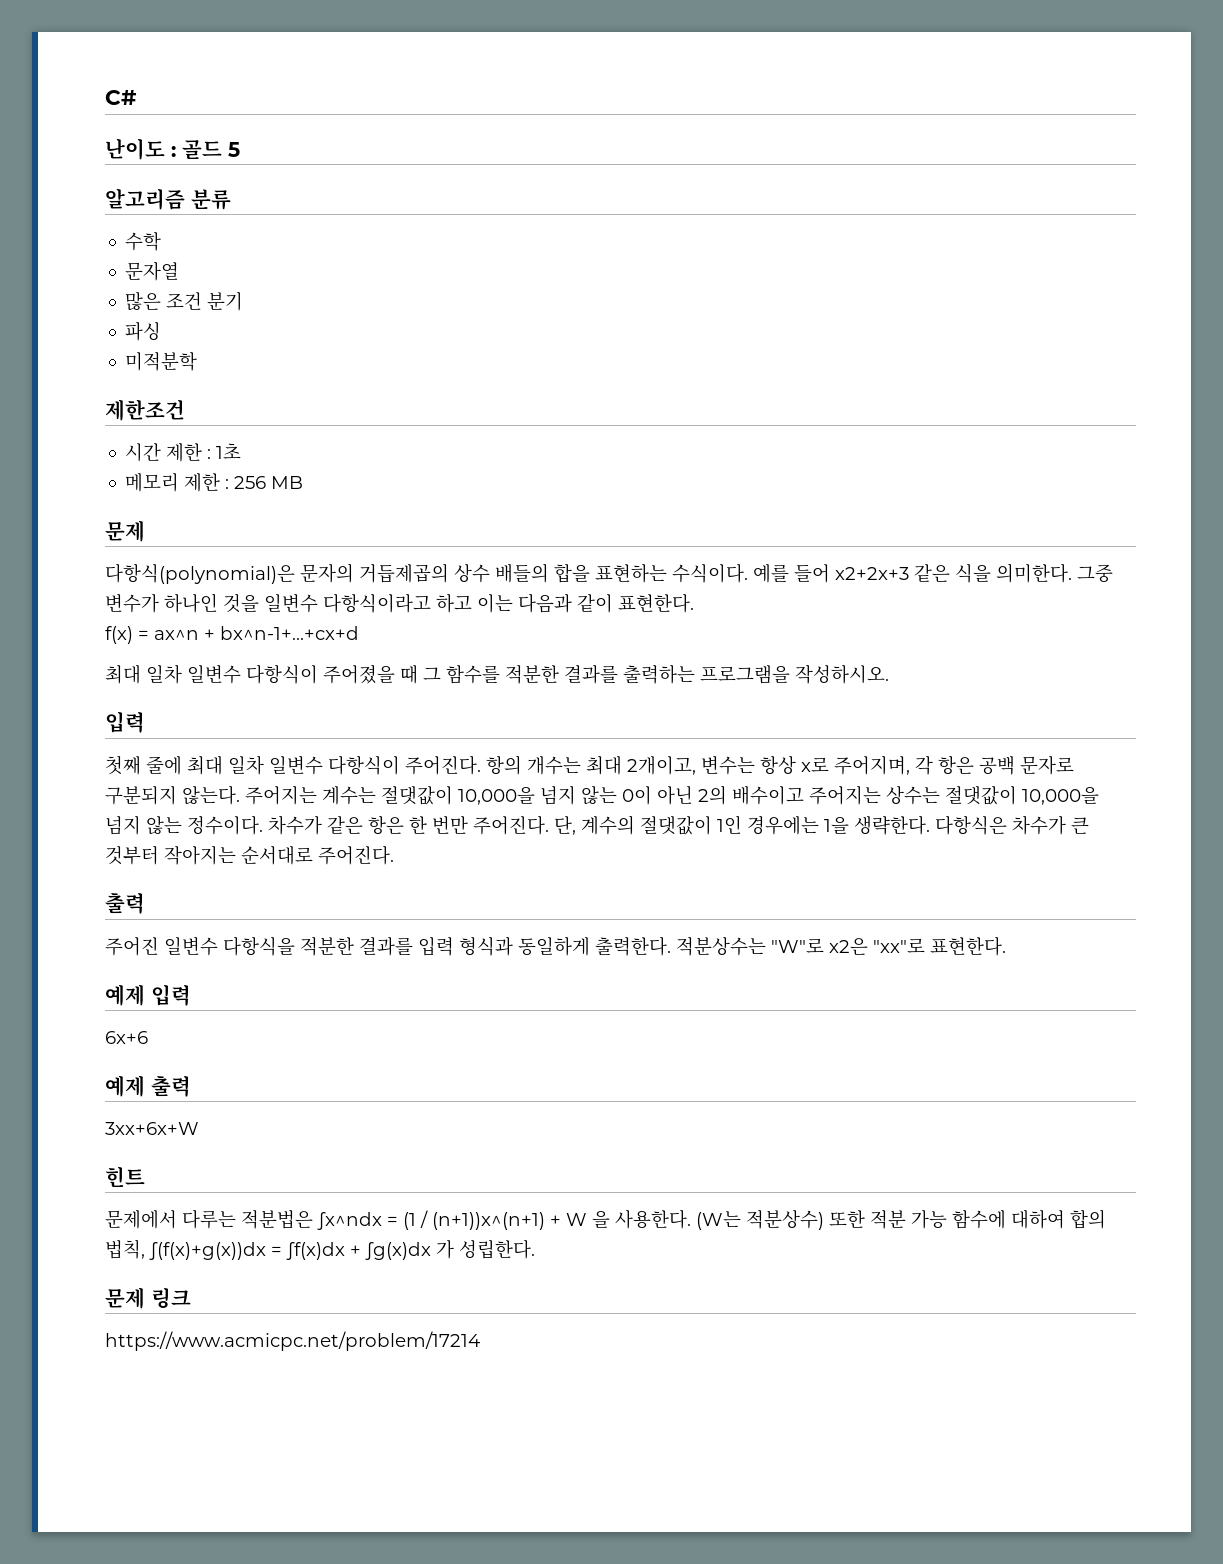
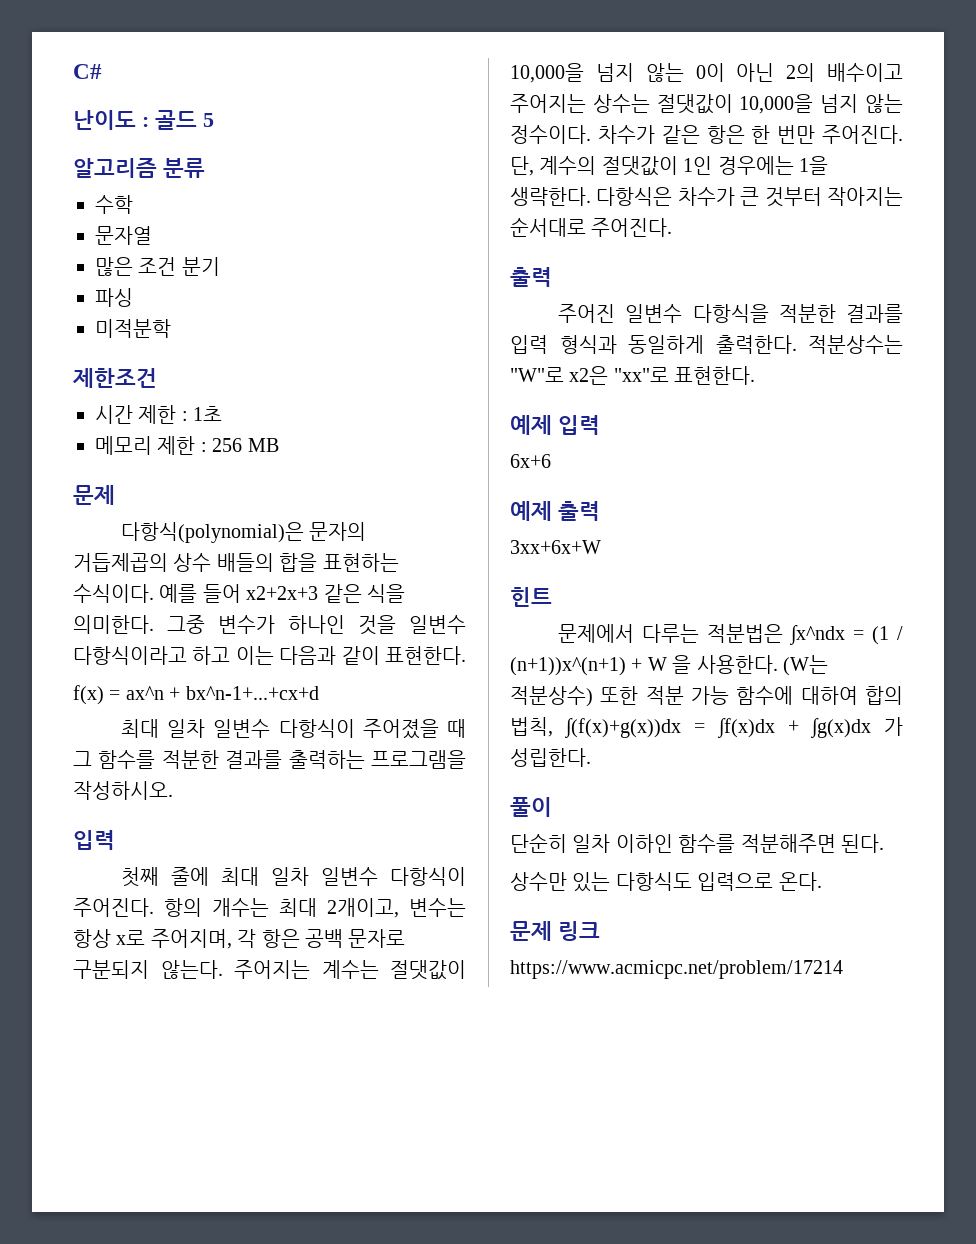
(535, 1249) none -> [510,797,552,817] [510,833,884,853] [510,872,822,892] // 풀이 // 단순히 일차 이하인 함수를 적분해주면 된다. // 상수만 있는 다항식도 입력으로 온다.

